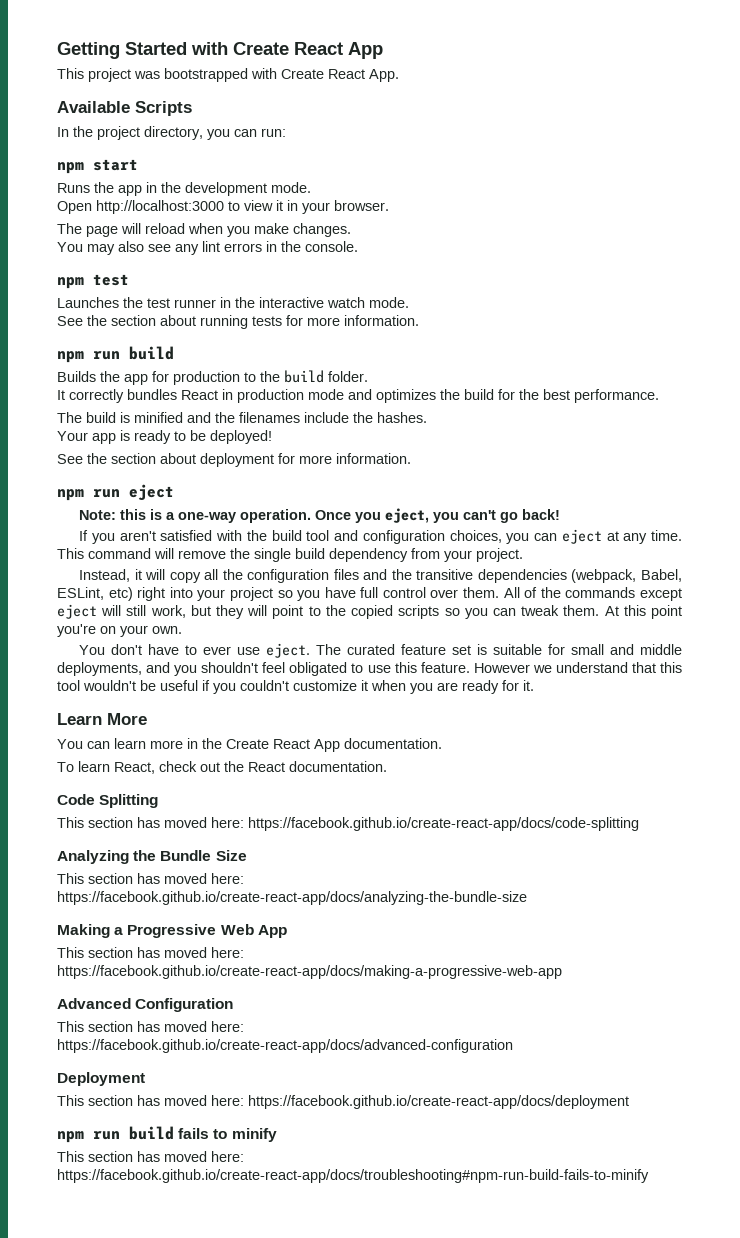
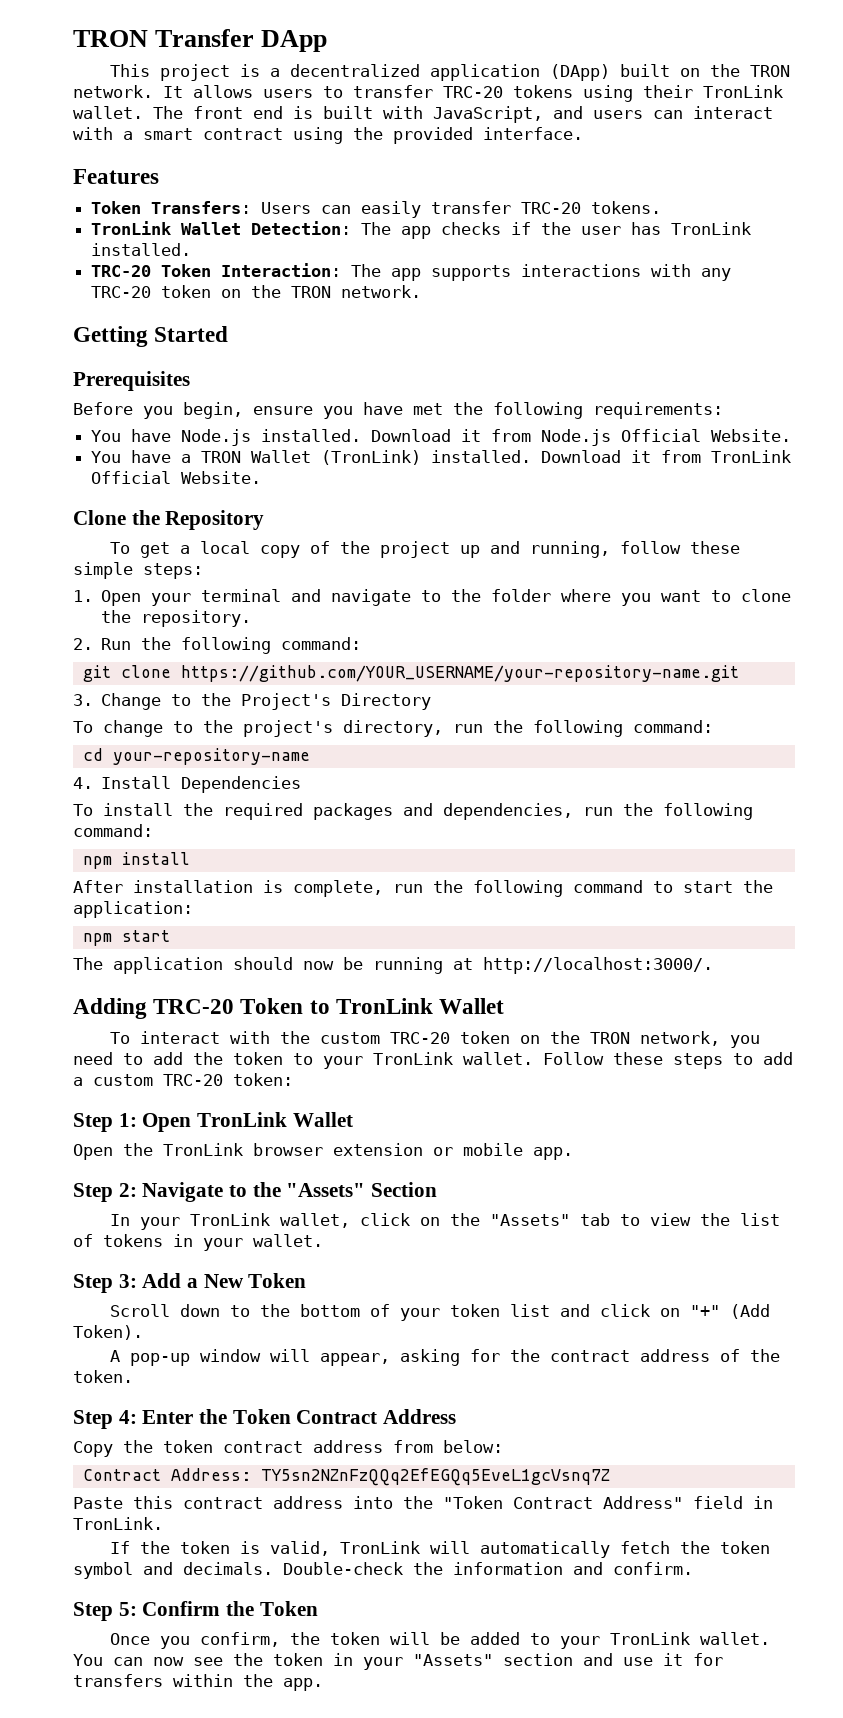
[57,42,383,59] [57,68,399,82] [57,101,192,116] [57,126,286,140] [57,159,138,174] [57,182,311,196] [57,200,389,214] [57,223,351,237] [57,241,358,255] [57,274,129,289] [57,297,409,308] [57,315,419,329] [57,346,174,363] [57,370,368,385] [57,389,659,403] [57,412,427,423] [57,430,272,444] [57,453,411,467] [57,484,174,501] [79,508,561,523] [79,529,682,544] [57,548,523,562] [79,569,682,583] [57,587,682,601] [57,604,683,619] [57,624,182,637] [79,643,682,658] [57,662,682,676] [57,680,534,694] [57,713,147,725] [57,738,442,752] [57,761,387,774] [57,794,159,808] [57,817,639,831] [57,850,247,864] [57,873,244,884] [57,891,527,905] [57,924,287,938] [57,947,244,958] [57,965,562,979] [57,998,234,1012] [57,1021,244,1032] [57,1039,513,1053] [57,1072,145,1086] [57,1095,629,1109] [57,1126,277,1143] [57,1151,244,1162] [57,1169,649,1183] Getting Started with Create React App // This project was bootstrapped with Create React App. // Available Scripts // In the project directory, you can run: // npm start // Runs the app in the development mode. // Open http://localhost:3000 to view it in your browser. // The page will reload when you make changes. // You may also see any lint errors in the console. // npm test // Launches the test runner in the interactive watch mode. // See the section about running tests for more information. // npm run build // Builds the app for production to the build folder. // It correctly bundles React in production mode and optimizes the build for the best performance. // The build is minified and the filenames include the hashes. // Your app is ready to be deployed! // See the section about deployment for more information. // npm run eject // Note: this is a one-way operation. Once you eject, you can't go back! // If you aren't satisfied with the build tool and configuration choices, you can eject at any time. This command will remove the single build dependency from your project. // Instead, it will copy all the configuration files and the transitive dependencies (webpack, Babel, ESLint, etc) right into your project so you have full control over them. All of the commands except eject will still work, but they will point to the copied scripts so you can tweak them. At this point you're on your own. // You don't have to ever use eject. The curated feature set is suitable for small and middle deployments, and you shouldn't feel obligated to use this feature. However we understand that this tool wouldn't be useful if you couldn't customize it when you are ready for it. // Learn More // You can learn more in the Create React App documentation. // To learn React, check out the React documentation. // Code Splitting // This section has moved here: https://facebook.github.io/create-react-app/docs/code-splitting // Analyzing the Bundle Size // This section has moved here: https://facebook.github.io/create-react-app/docs/analyzing-the-bundle-size // Making a Progressive Web App // This section has moved here: https://facebook.github.io/create-react-app/docs/making-a-progressive-web-app // Advanced Configuration // This section has moved here: https://facebook.github.io/create-react-app/docs/advanced-configuration // Deployment // This section has moved here: https://facebook.github.io/create-react-app/docs/deployment // npm run build fails to minify // This section has moved here: https://facebook.github.io/create-react-app/docs/troubleshooting#npm-run-build-fails-to-minify -> [73,29,328,52] [110,64,791,81] [73,85,783,102] [73,106,773,123] [73,127,583,144] [73,169,159,184] [91,201,662,218] [91,221,752,239] [91,243,192,256] [91,263,732,281] [91,285,422,298] [73,326,229,347] [73,371,190,391] [73,402,723,419] [91,429,792,446] [91,450,792,465] [91,471,262,484] [73,510,265,530] [110,541,741,558] [73,562,203,579] [73,589,792,606] [101,610,252,627] [73,637,362,654] [82,665,739,682] [73,693,432,710] [73,720,713,737] [82,748,310,765] [73,776,302,793] [73,803,753,820] [73,824,153,837] [82,852,190,869] [73,880,773,897] [73,901,193,918] [82,930,170,946] [73,957,713,974] [73,998,505,1019] [110,1031,761,1048] [73,1052,793,1069] [73,1073,293,1086] [73,1112,353,1132] [73,1143,573,1160] [73,1182,438,1202] [110,1213,781,1230] [73,1234,323,1251] [73,1273,307,1293] [110,1304,771,1321] [73,1325,143,1340] [110,1349,781,1366] [73,1370,133,1383] [73,1409,457,1429] [73,1440,503,1457] [82,1468,610,1486] [73,1496,773,1509] [73,1517,163,1530] [110,1541,771,1558] [73,1562,693,1579] [73,1601,318,1621] [110,1632,771,1649] [73,1653,723,1670] [73,1674,323,1691] TRON Transfer DApp // This project is a decentralized application (DApp) built on the TRON network. It allows users to transfer TRC-20 tokens using their TronLink wallet. The front end is built with JavaScript, and users can interact with a smart contract using the provided interface. // Features // Token Transfers: Users can easily transfer TRC-20 tokens. // TronLink Wallet Detection: The app checks if the user has TronLink installed. // TRC-20 Token Interaction: The app supports interactions with any TRC-20 token on the TRON network. // Getting Started // Prerequisites // Before you begin, ensure you have met the following requirements: // You have Node.js installed. Download it from Node.js Official Website. // You have a TRON Wallet (TronLink) installed. Download it from TronLink Official Website. // Clone the Repository // To get a local copy of the project up and running, follow these simple steps: // 1. Open your terminal and navigate to the folder where you want to clone the repository. // 2. Run the following command: // git clone https://github.com/YOUR_USERNAME/your-repository-name.git // 3. Change to the Project's Directory // To change to the project's directory, run the following command: // cd your-repository-name // 4. Install Dependencies // To install the required packages and dependencies, run the following command: // npm install // After installation is complete, run the following command to start the application: // npm start // The application should now be running at http://localhost:3000/. // Adding TRC-20 Token to TronLink Wallet // To interact with the custom TRC-20 token on the TRON network, you need to add the token to your TronLink wallet. Follow these steps to add a custom TRC-20 token: // Step 1: Open TronLink Wallet // Open the TronLink browser extension or mobile app. // Step 2: Navigate to the "Assets" Section // In your TronLink wallet, click on the "Assets" tab to view the list of tokens in your wallet. // Step 3: Add a New Token // Scroll down to the bottom of your token list and click on "+" (Add Token). // A pop-up window will appear, asking for the contract address of the token. // Step 4: Enter the Token Contract Address // Copy the token contract address from below: // Contract Address: TY5sn2NZnFzQQq2EfEGQq5EveL1gcVsnq7Z // Paste this contract address into the "Token Contract Address" field in TronLink. // If the token is valid, TronLink will automatically fetch the token symbol and decimals. Double-check the information and confirm. // Step 5: Confirm the Token // Once you confirm, the token will be added to your TronLink wallet. You can now see the token in your "Assets" section and use it for transfers within the app.

